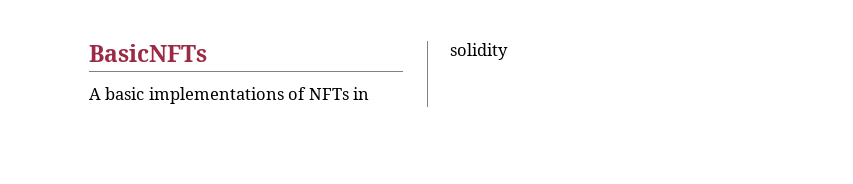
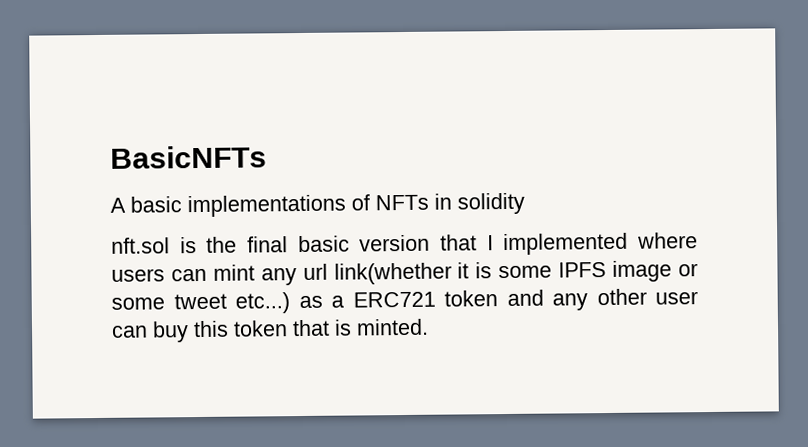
(508, 51) none -> [111,232,698,256] [111,260,699,286] [111,288,698,314] [111,318,429,343] // nft.sol is the final basic version that I implemented where users can mint any url link(whether it is some IPFS image or some tweet etc...) as a ERC721 token and any other user can buy this token that is minted.

